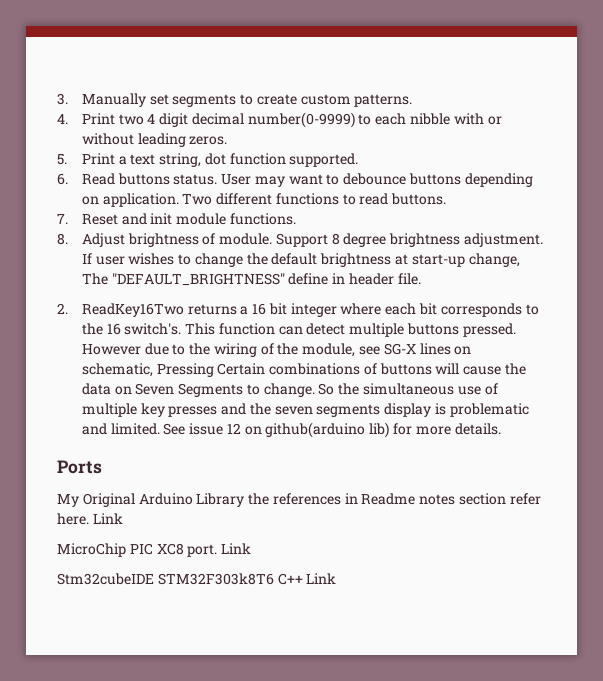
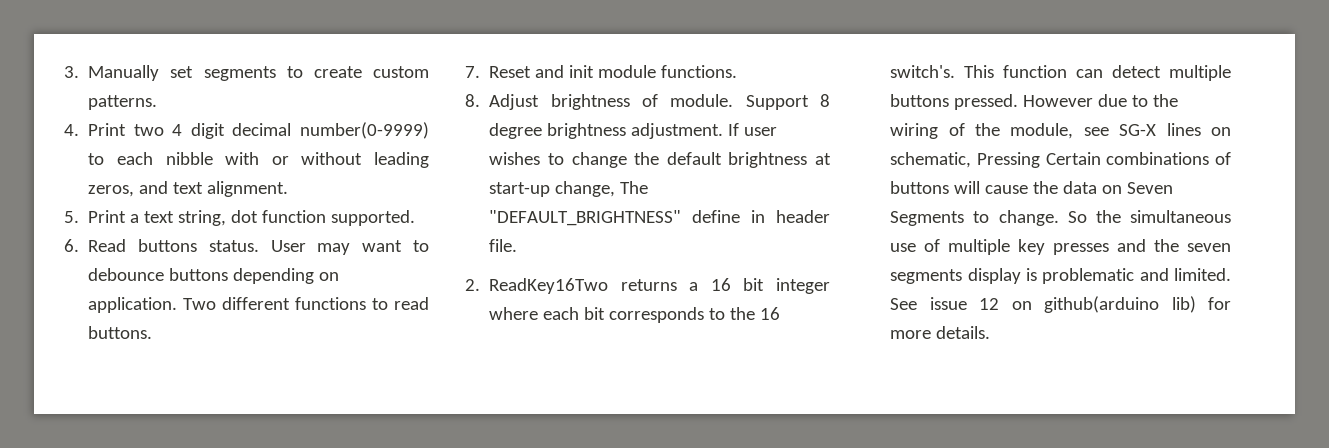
[189,136,228,145] zeros. -> [88,181,289,197] zeros, and text alignment.
[57,460,102,474] [57,493,541,507] [57,513,123,525] [57,543,252,557] [57,573,337,585] // Ports // My Original Arduino Library the references in Readme notes section refer here. Link // MicroChip PIC XC8 port. Link // Stm32cubeIDE STM32F303k8T6 C++ Link -> (991, 332) none

